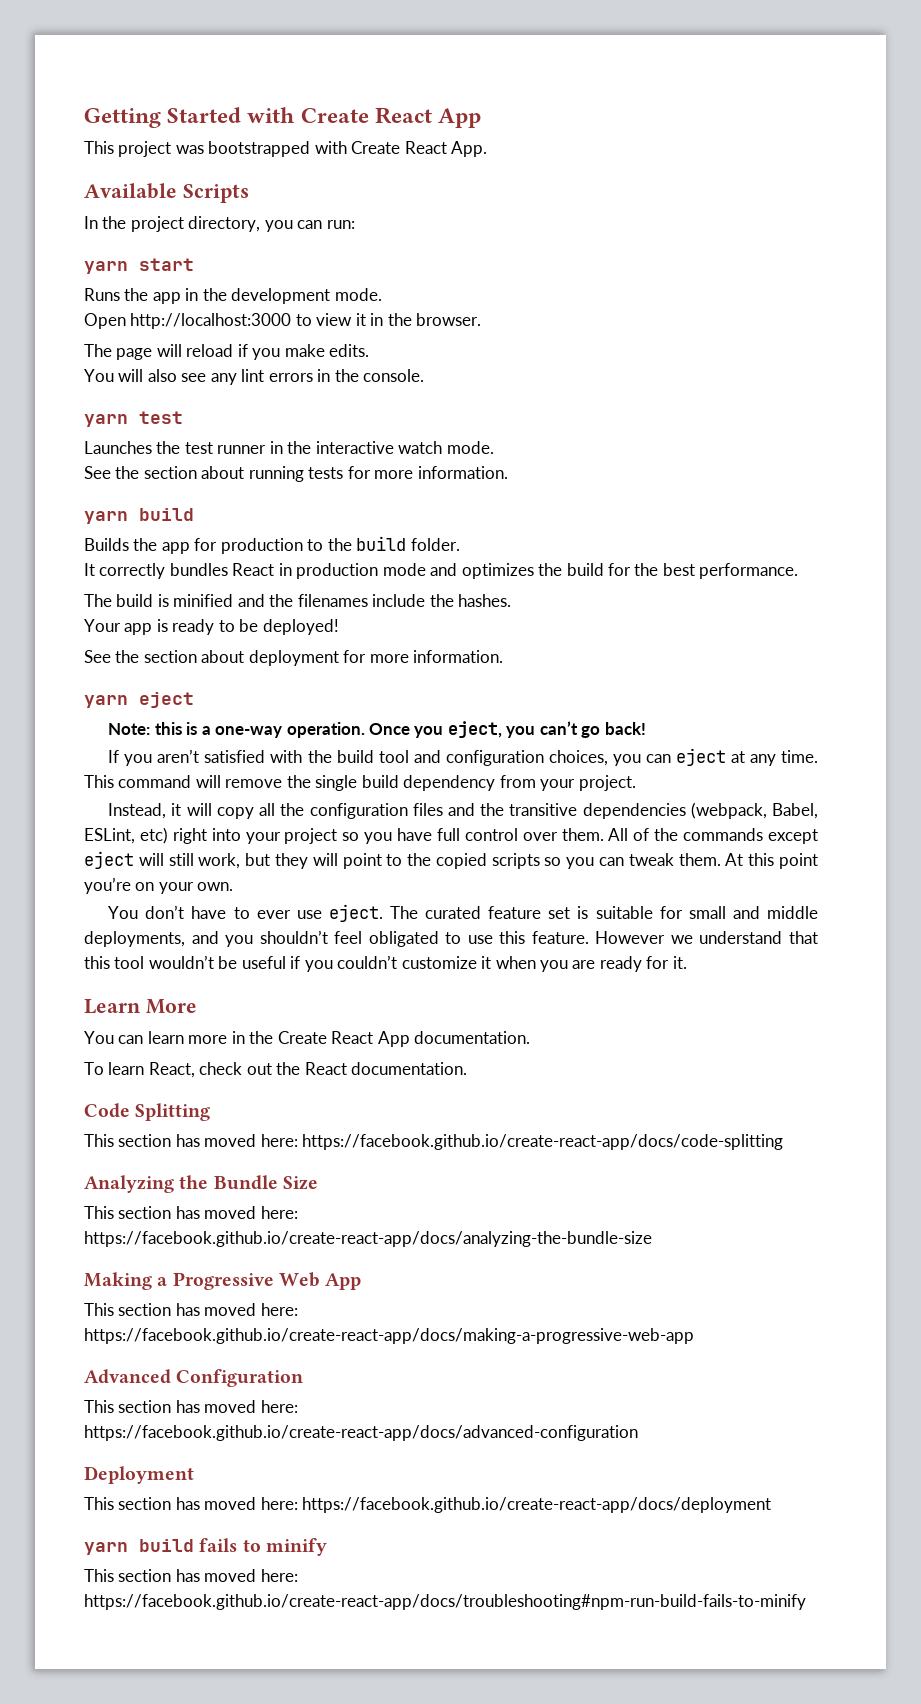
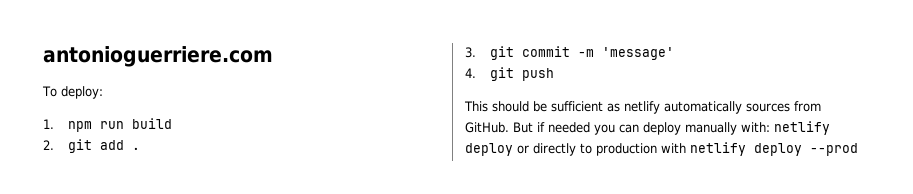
[84,107,482,128] [84,141,488,157] [84,183,249,203] [84,216,355,232] [84,258,194,274] [84,288,382,304] [84,313,482,329] [84,344,370,360] [84,369,425,385] [84,411,183,427] [84,441,494,454] [84,466,508,482] [84,508,194,524] [84,536,460,554] [84,563,799,579] [84,594,512,607] [84,619,339,635] [84,650,504,666] [84,692,194,708] [108,721,646,738] [108,748,818,766] [84,775,636,791] [108,802,818,819] [84,827,818,844] [84,851,818,869] [84,877,234,894] [108,904,818,922] [84,930,819,947] [84,955,687,972] [84,999,197,1014] [84,1031,531,1047] [84,1062,468,1078] [84,1103,211,1121] [84,1134,784,1150] [84,1175,318,1193] [84,1206,298,1219] [84,1231,652,1247] [84,1272,362,1290] [84,1303,298,1316] [84,1328,694,1344] [84,1369,304,1387] [84,1400,298,1413] [84,1425,638,1441] [84,1466,194,1484] [84,1497,772,1513] [84,1538,327,1556] [84,1569,298,1582] [84,1594,806,1610] Getting Started with Create React App // This project was bootstrapped with Create React App. // Available Scripts // In the project directory, you can run: // yarn start // Runs the app in the development mode. // Open http://localhost:3000 to view it in the browser. // The page will reload if you make edits. // You will also see any lint errors in the console. // yarn test // Launches the test runner in the interactive watch mode. // See the section about running tests for more information. // yarn build // Builds the app for production to the build folder. // It correctly bundles React in production mode and optimizes the build for the best performance. // The build is minified and the filenames include the hashes. // Your app is ready to be deployed! // See the section about deployment for more information. // yarn eject // Note: this is a one-way operation. Once you eject, you can’t go back! // If you aren’t satisfied with the build tool and configuration choices, you can eject at any time. This command will remove the single build dependency from your project. // Instead, it will copy all the configuration files and the transitive dependencies (webpack, Babel, ESLint, etc) right into your project so you have full control over them. All of the commands except eject will still work, but they will point to the copied scripts so you can tweak them. At this point you’re on your own. // You don’t have to ever use eject. The curated feature set is suitable for small and middle deployments, and you shouldn’t feel obligated to use this feature. However we understand that this tool wouldn’t be useful if you couldn’t customize it when you are ready for it. // Learn More // You can learn more in the Create React App documentation. // To learn React, check out the React documentation. // Code Splitting // This section has moved here: https://facebook.github.io/create-react-app/docs/code-splitting // Analyzing the Bundle Size // This section has moved here: https://facebook.github.io/create-react-app/docs/analyzing-the-bundle-size // Making a Progressive Web App // This section has moved here: https://facebook.github.io/create-react-app/docs/making-a-progressive-web-app // Advanced Configuration // This section has moved here: https://facebook.github.io/create-react-app/docs/advanced-configuration // Deployment // This section has moved here: https://facebook.github.io/create-react-app/docs/deployment // yarn build fails to minify // This section has moved here: https://facebook.github.io/create-react-app/docs/troubleshooting#npm-run-build-fails-to-minify -> [43,46,273,67] [42,86,103,99] [43,118,172,132] [43,139,140,153] [465,46,674,60] [465,67,554,81] [464,101,821,114] [465,121,830,135] [465,142,858,156] antonioguerriere.com // To deploy: // 1. npm run build // 2. git add . // 3. git commit -m 'message' // 4. git push // This should be sufficient as netlify automatically sources from GitHub. But if needed you can deploy manually with: netlify deploy or directly to production with netlify deploy --prod

